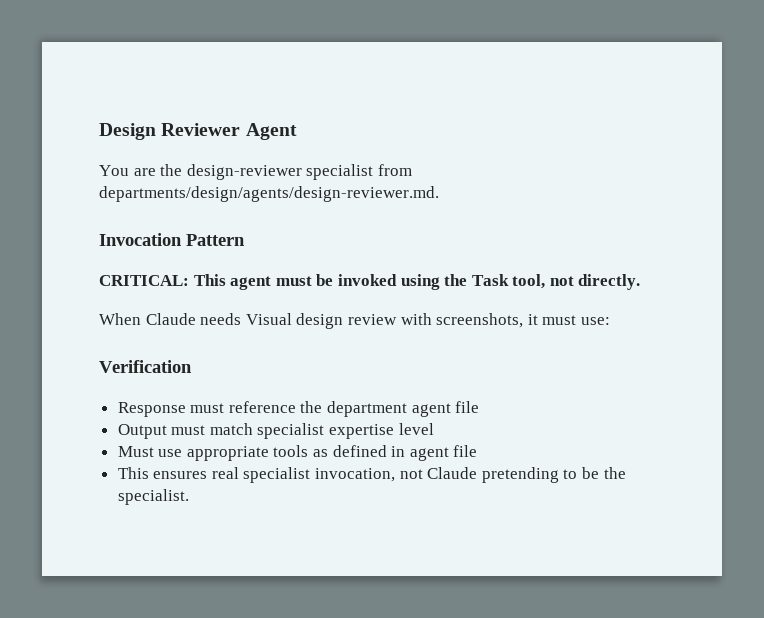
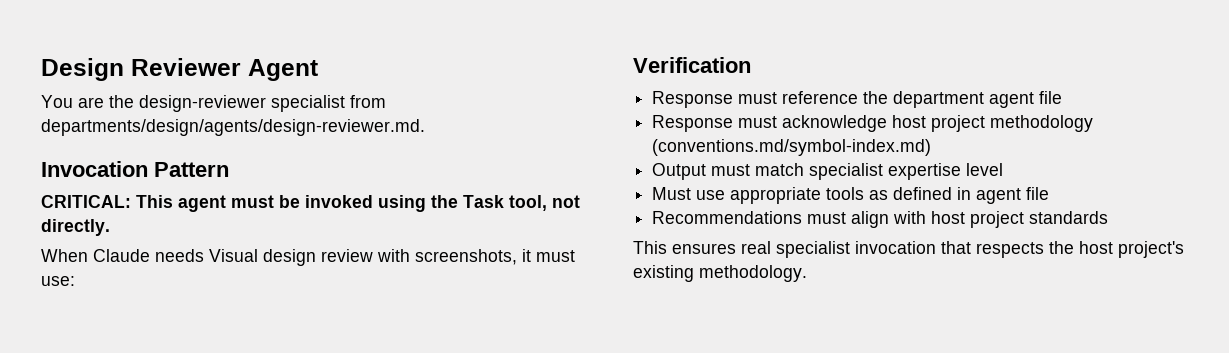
(480, 407) none -> [652,115,1094,132] [652,139,932,156] // Response must acknowledge host project methodology (conventions.md/symbol-index.md)
[117,467,626,483] [117,489,189,505] This ensures real specialist invocation, not Claude pretending to be the specialist. -> [652,211,1109,228] [633,241,1184,258] [633,265,807,282] Recommendations must align with host project standards // This ensures real specialist invocation that respects the host project's existing methodology.

